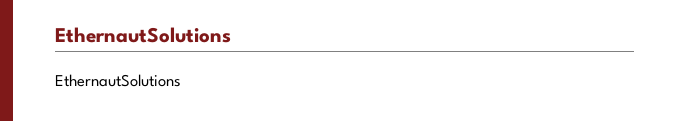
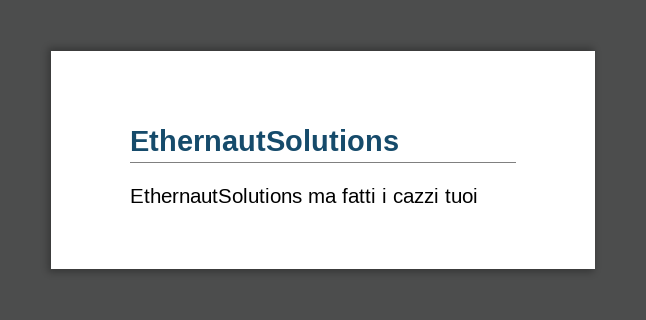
(181, 80) none -> [308,188,478,203] ma fatti i cazzi tuoi

